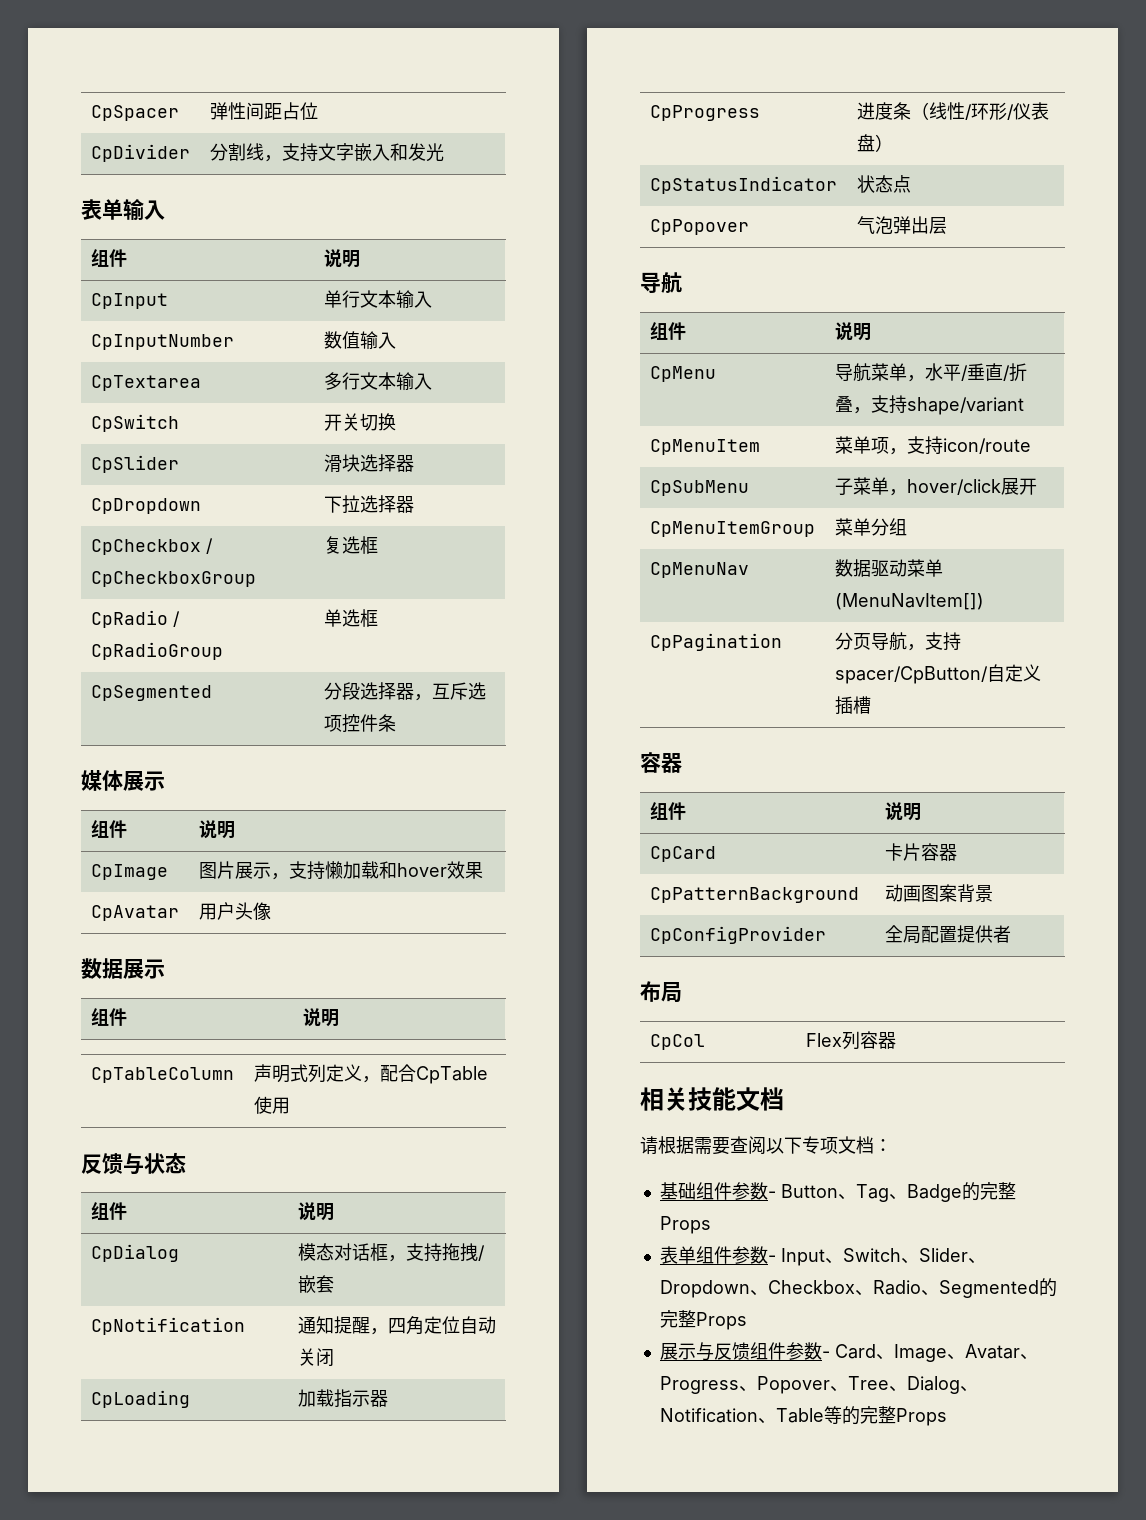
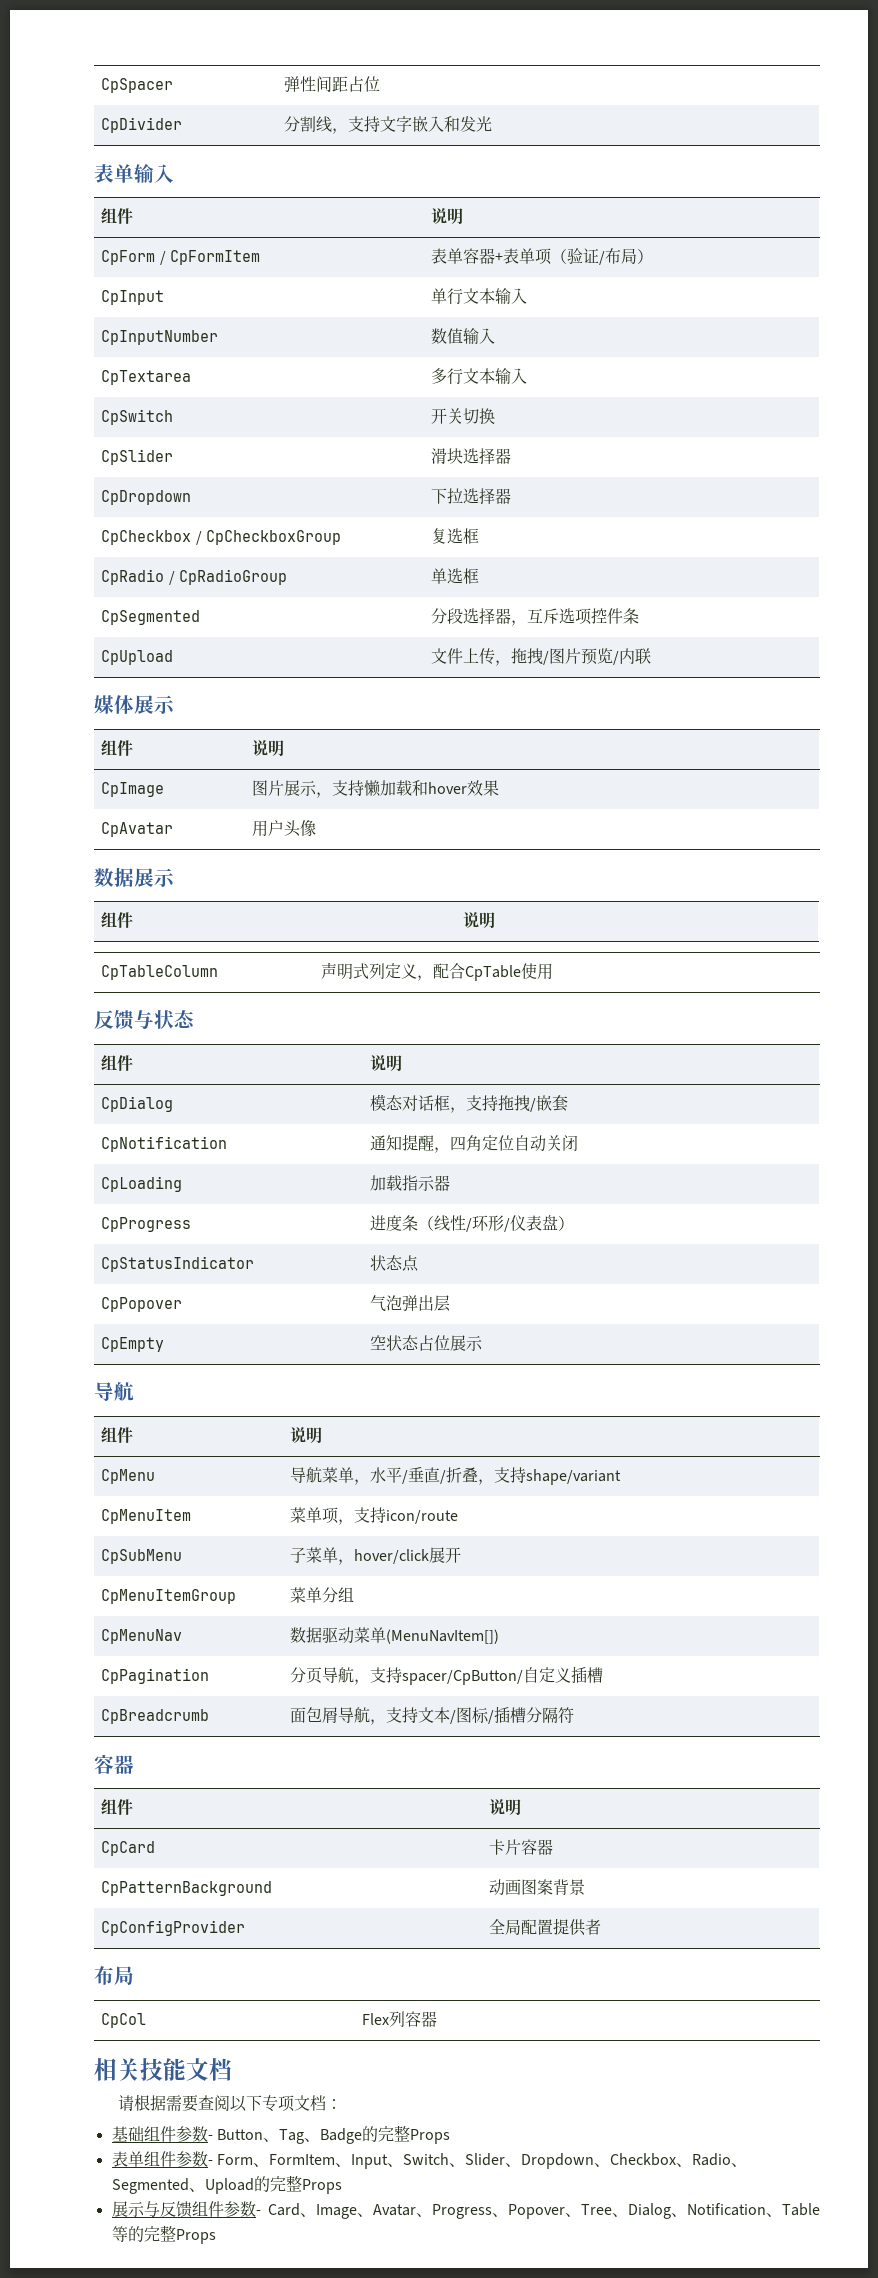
(360, 259) none -> [101,250,260,265] [431,248,654,265] // CpForm / CpFormItem | 表单容器+表单项（验证/布局）
(396, 723) none -> [101,650,174,665] [431,648,652,666] // CpUpload | 文件上传，拖拽/图片预览/内联
(947, 225) none -> [101,1337,165,1352] [370,1335,484,1351] // CpEmpty | 空状态占位展示
(871, 705) none -> [101,1709,210,1724] [290,1706,575,1725] // CpBreadcrumb | 面包屑导航，支持文本/图标/插槽分隔符
(776, 1258) none -> [216,2154,351,2167] Form、FormItem、
(1039, 1289) none -> [188,2178,254,2194] 、Upload

